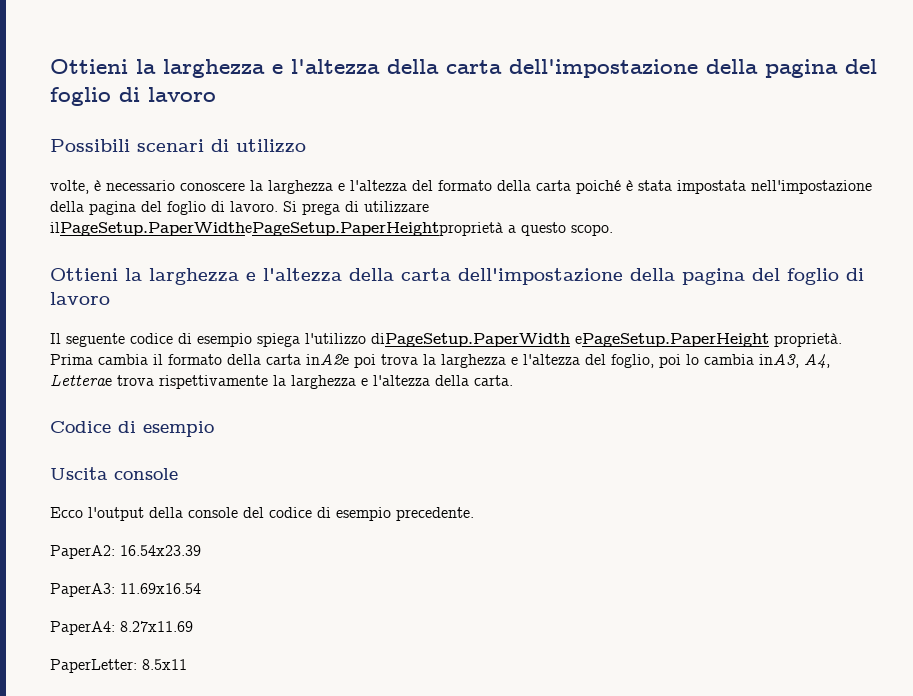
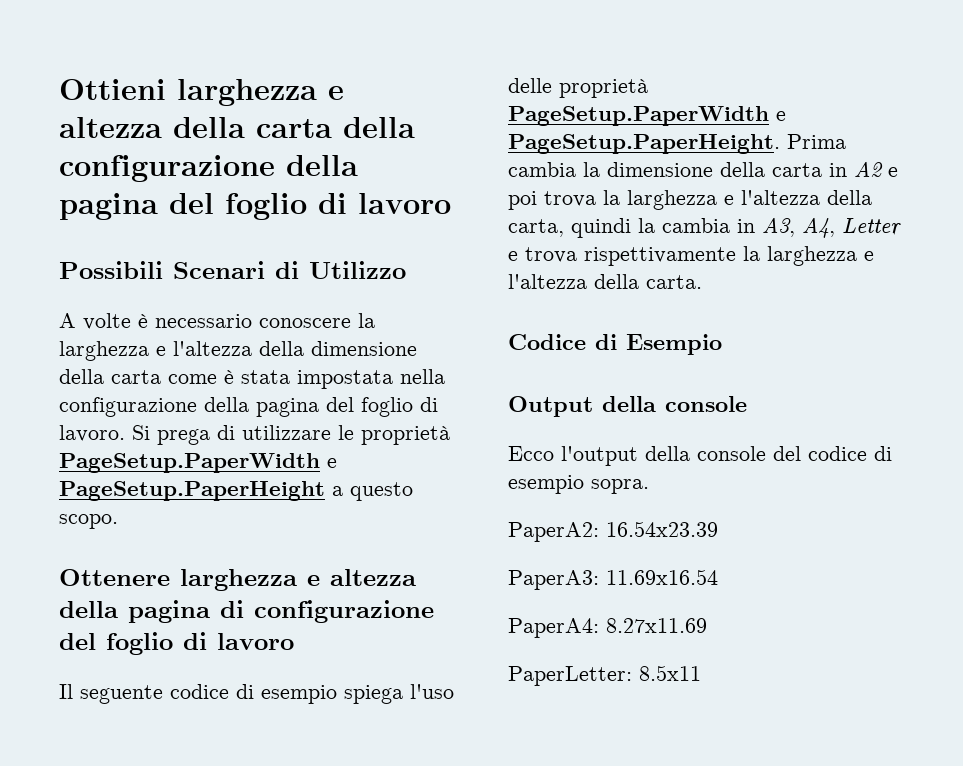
[50,59,698,78] Ottieni la larghezza e l'altezza della carta dell'impostazione -> [59,79,344,106] [59,117,415,138] [59,155,275,182] Ottieni larghezza e altezza della carta della configurazione
[137,139,306,154] [50,180,89,194] scenari di utilizzo // volte, -> [173,261,406,279] [59,313,131,330] Scenari di Utilizzo // A volte
[412,180,621,194] del formato della carta poiché -> [259,341,417,356] [59,369,217,384] della dimensione della carta come
[751,180,872,194] nell'impostazione -> [400,369,445,384] [59,397,197,417] nella configurazione
[50,222,613,236] [50,268,745,285] ilPageSetup.PaperWidthePageSetup.PaperHeightproprietà a questo scopo. // Ottieni la larghezza e l'altezza della carta dell'impostazione della pagina -> [338,425,450,445] [59,453,337,473] [59,481,413,501] [59,514,118,529] [59,569,416,591] [59,600,434,623] le proprietà PageSetup.PaperWidth e PageSetup.PaperHeight a questo scopo. // Ottenere larghezza e altezza della pagina di configurazione
[305,333,842,347] [50,354,349,365] l'utilizzo diPageSetup.PaperWidth ePageSetup.PaperHeight proprietà. Prima cambia il formato della carta inA2e -> [410,684,454,699] [508,78,648,98] [508,106,786,126] [508,134,846,154] [508,161,898,177] l'uso delle proprietà PageSetup.PaperWidth e PageSetup.PaperHeight. Prima cambia la dimensione della carta in A2 e
[585,354,830,369] [50,374,112,386] del foglio, poi lo cambia inA3, A4, Letterae -> [827,190,872,205] [508,217,901,238] [508,251,518,261] della carta, quindi la cambia in A3, A4, Letter e
[143,421,214,437] [50,467,108,480] esempio // Uscita -> [626,334,722,355] [508,396,656,417] Esempio // Output della
[396,507,474,521] precedente. -> [591,479,649,494] sopra.

